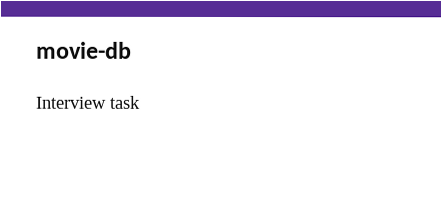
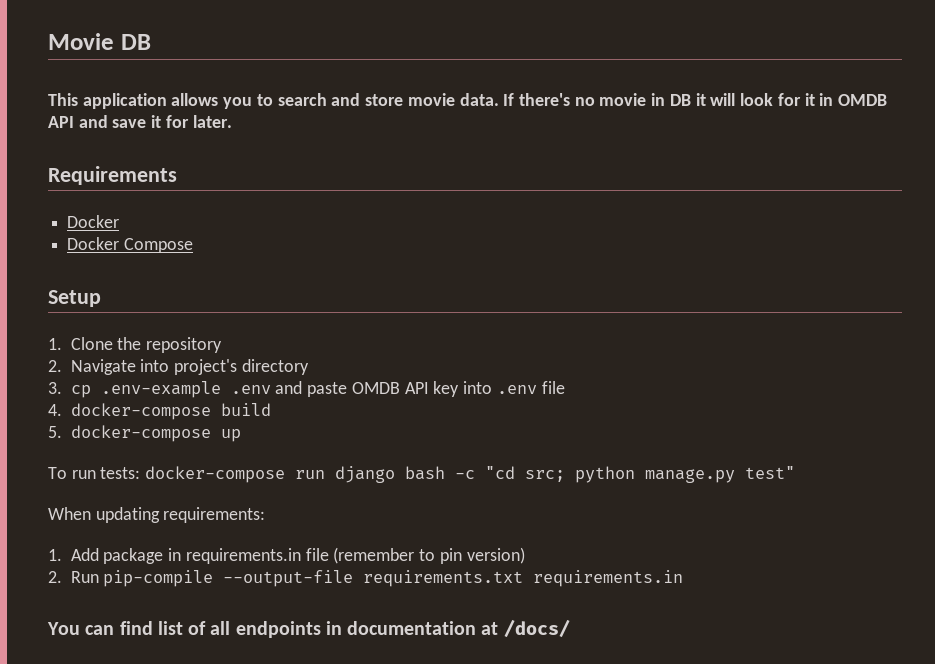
[36,41,132,59] [35,95,141,109] movie-db // Interview task -> [48,33,151,50] [48,93,887,109] [48,115,232,128] [48,166,177,185] [67,215,120,228] [67,237,193,253] [48,290,101,307] [48,337,223,353] [48,359,309,375] [48,381,565,398] [48,403,271,420] [48,425,241,442] [48,466,796,483] [48,507,266,523] [48,547,525,564] [48,570,684,587] [47,619,570,638] Movie DB // This application allows you to search and store movie data. If there's no movie in DB it will look for it in OMDB API and save it for later. // Requirements // Docker // Docker Compose // Setup // 1. Clone the repository // 2. Navigate into project's directory // 3. cp .env-example .env and paste OMDB API key into .env file // 4. docker-compose build // 5. docker-compose up // To run tests: docker-compose run django bash -c "cd src; python manage.py test" // When updating requirements: // 1. Add package in requirements.in file (remember to pin version) // 2. Run pip-compile --output-file requirements.txt requirements.in // You can find list of all endpoints in documentation at /docs/

